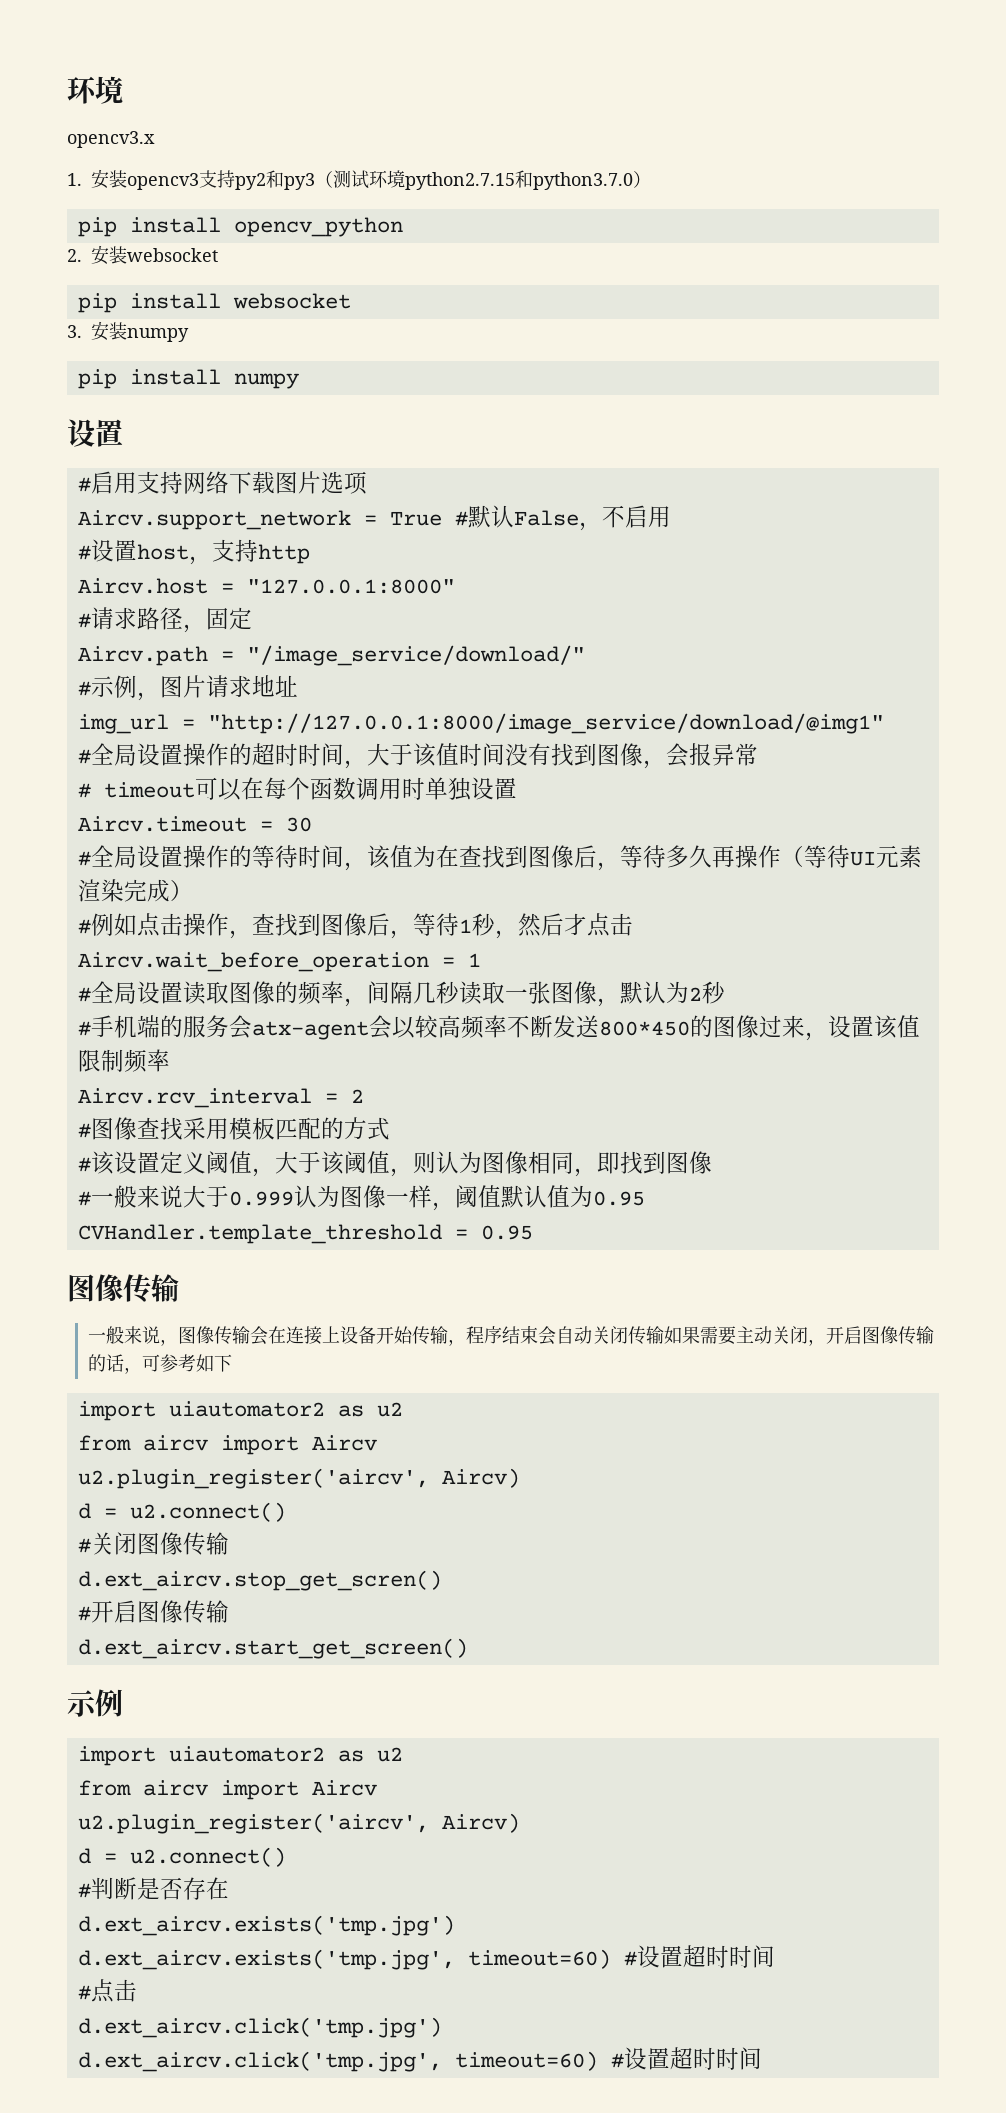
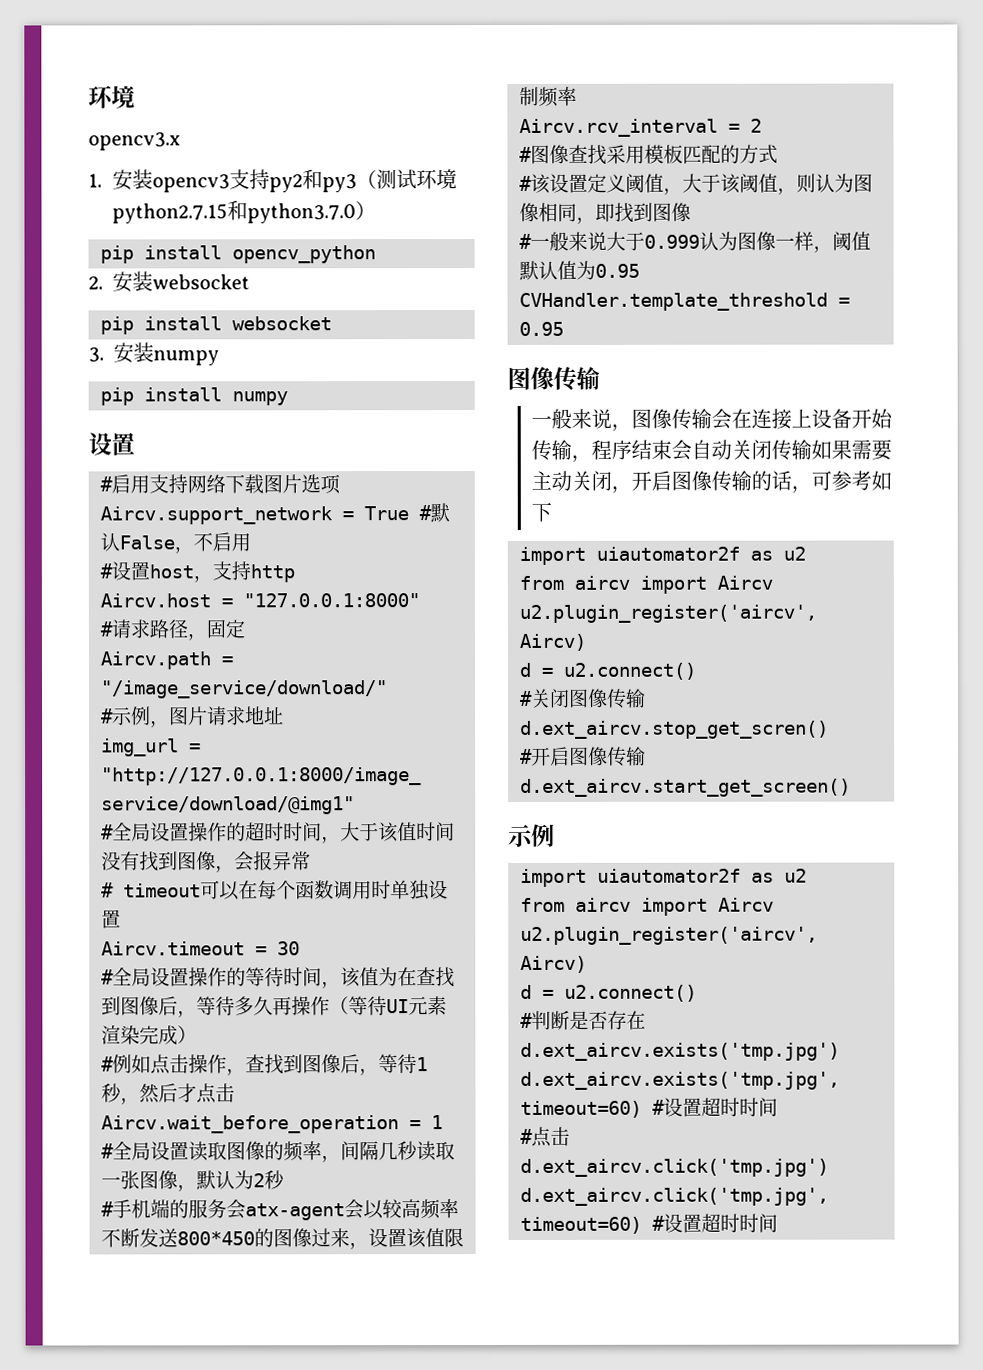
[168,1401,325,1417] uiautomator2 -> [596,546,740,561] uiautomator2f
[168,1746,325,1762] uiautomator2 -> [597,868,741,883] uiautomator2f

